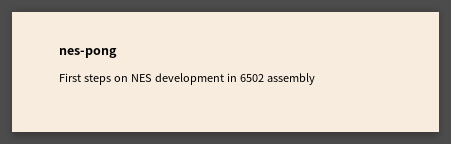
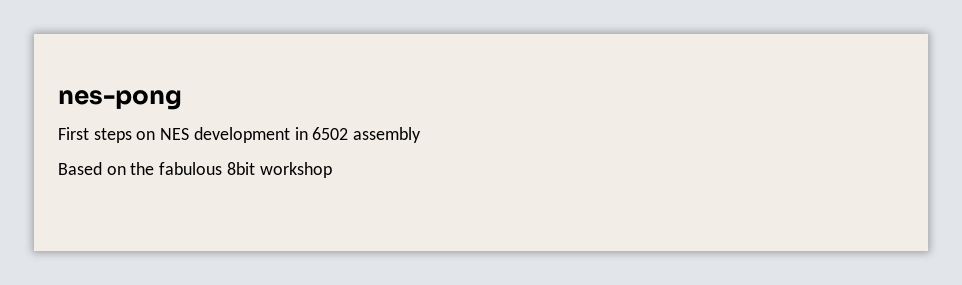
(315, 79) none -> [58,162,332,178] // Based on the fabulous 8bit workshop

